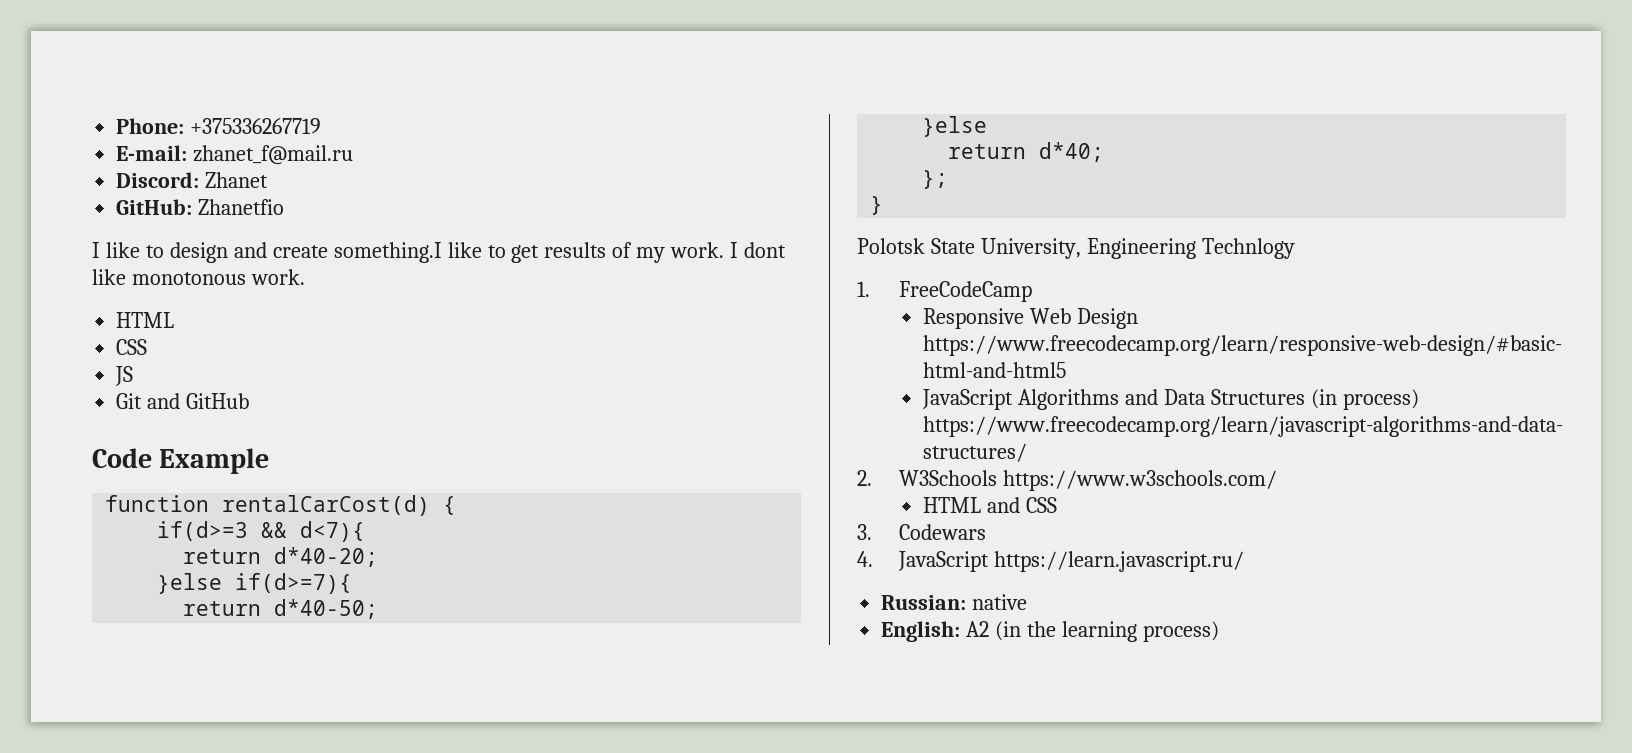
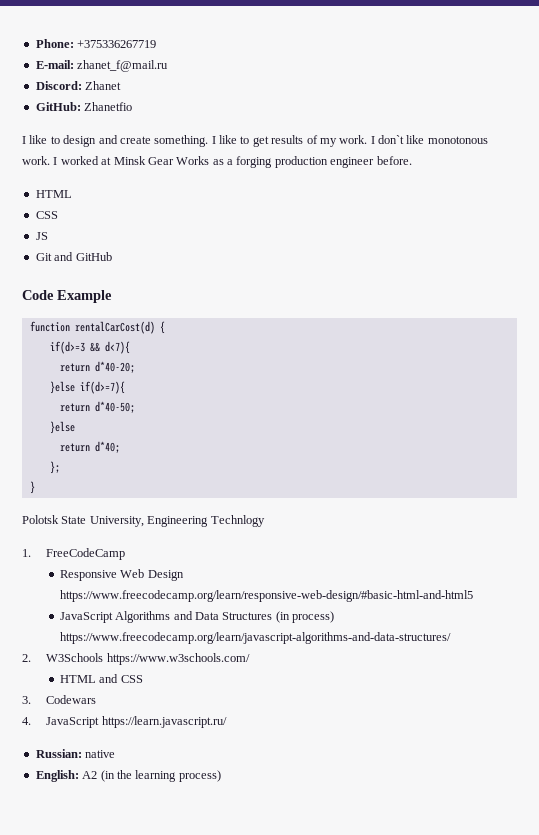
[333,242,442,263] something.I -> [154,135,216,147] something. I
[744,242,787,258] dont -> [378,135,404,144] don`t
(305, 277) none -> [53,156,412,168] I worked at Minsk Gear Works as a forging production engineer before.

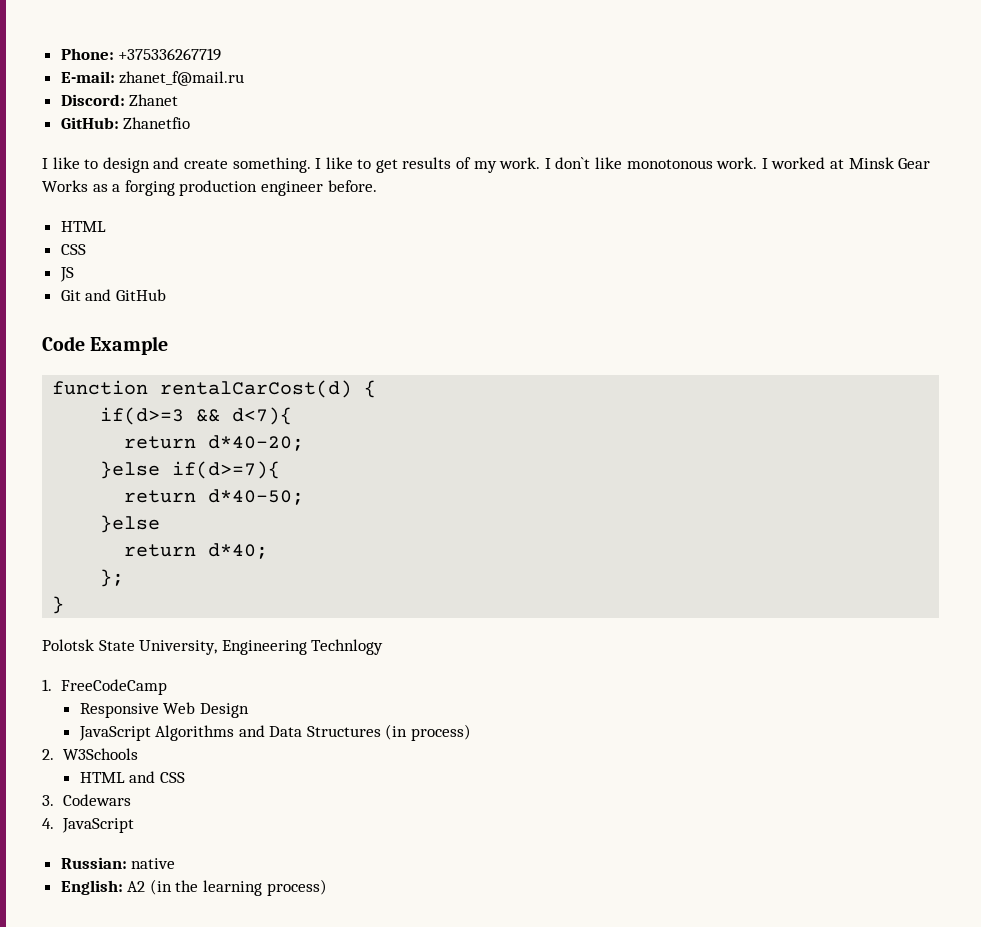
[59,590,473,602] https://www.freecodecamp.org/learn/responsive-web-design/#basic-html-and-html5 -> (249, 710) none
[59,632,451,644] https://www.freecodecamp.org/learn/javascript-algorithms-and-data-structures/ -> (472, 732) none
[106,653,250,665] https://www.w3schools.com/ -> (138, 754) none
[101,716,227,728] https://learn.javascript.ru/ -> (134, 825) none

